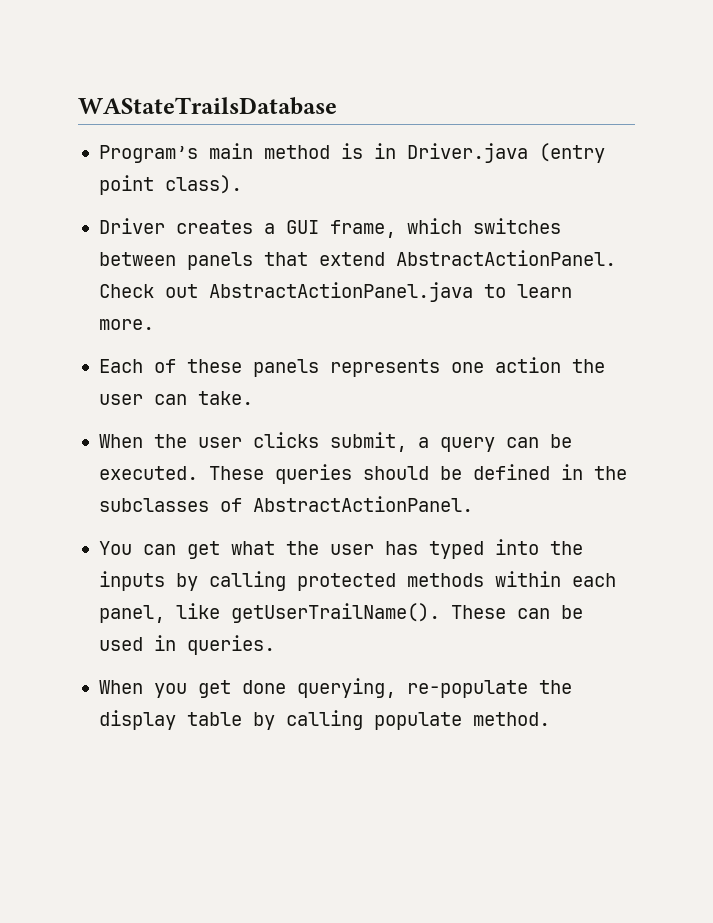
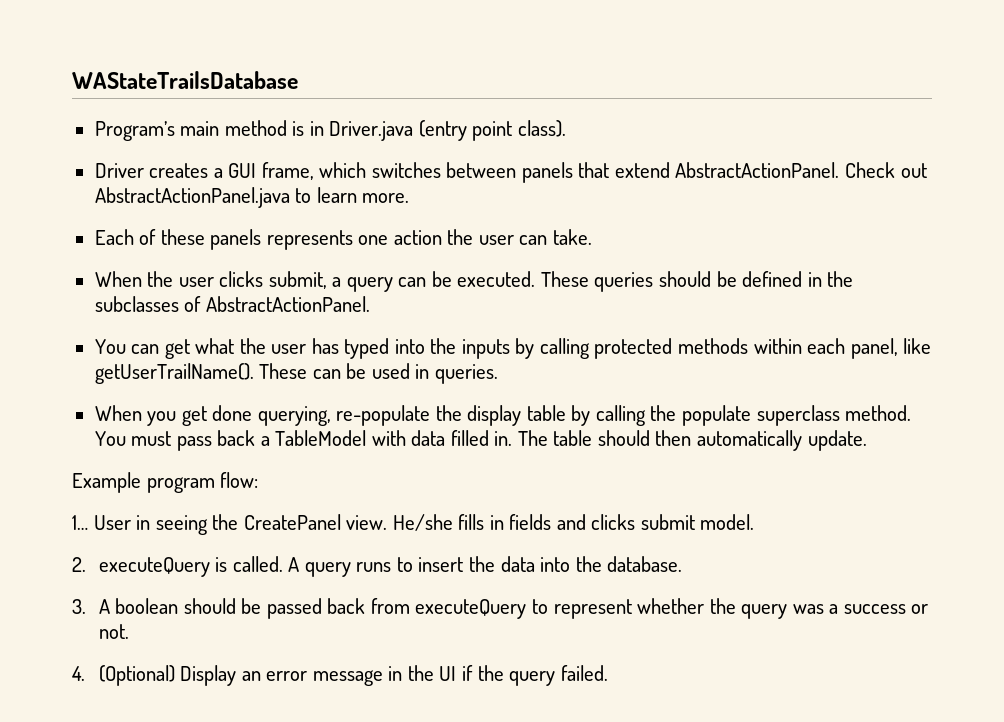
[373,712,550,730] populate method. -> [650,405,912,426] [94,430,867,451] [72,472,259,493] [72,514,755,535] [72,556,683,577] [72,598,929,619] [98,624,129,639] [72,665,608,686] the populate superclass method. You must pass back a TableModel with data filled in. The table should then automatically update. // Example program flow: // 1… User in seeing the CreatePanel view. He/she fills in fields and clicks submit model. // 2. executeQuery is called. A query runs to insert the data into the database. // 3. A boolean should be passed back from executeQuery to represent whether the query was a success or not. // 4. (Optional) Display an error message in the UI if the query failed.

